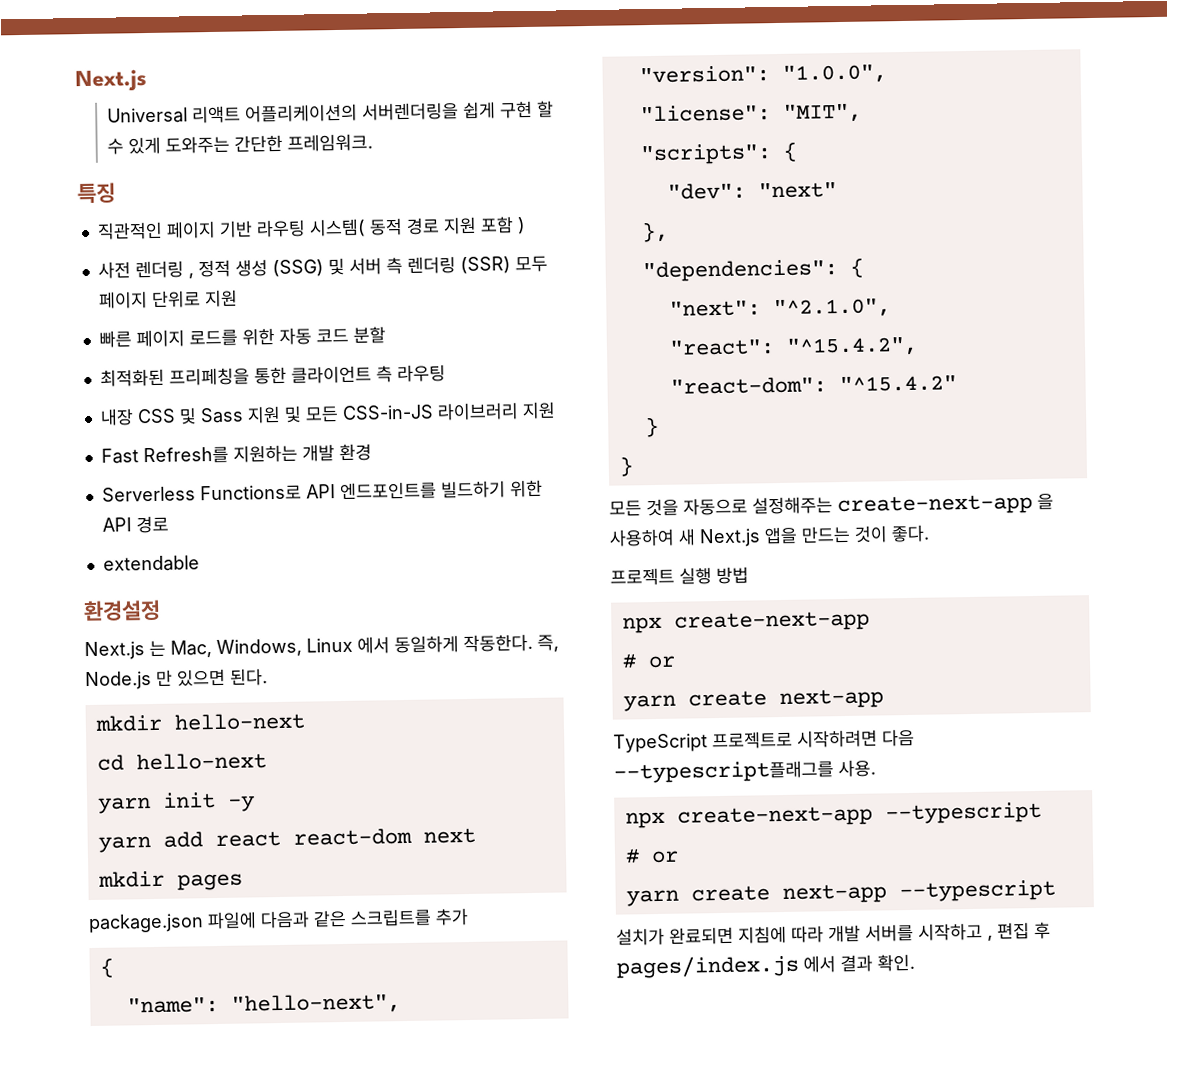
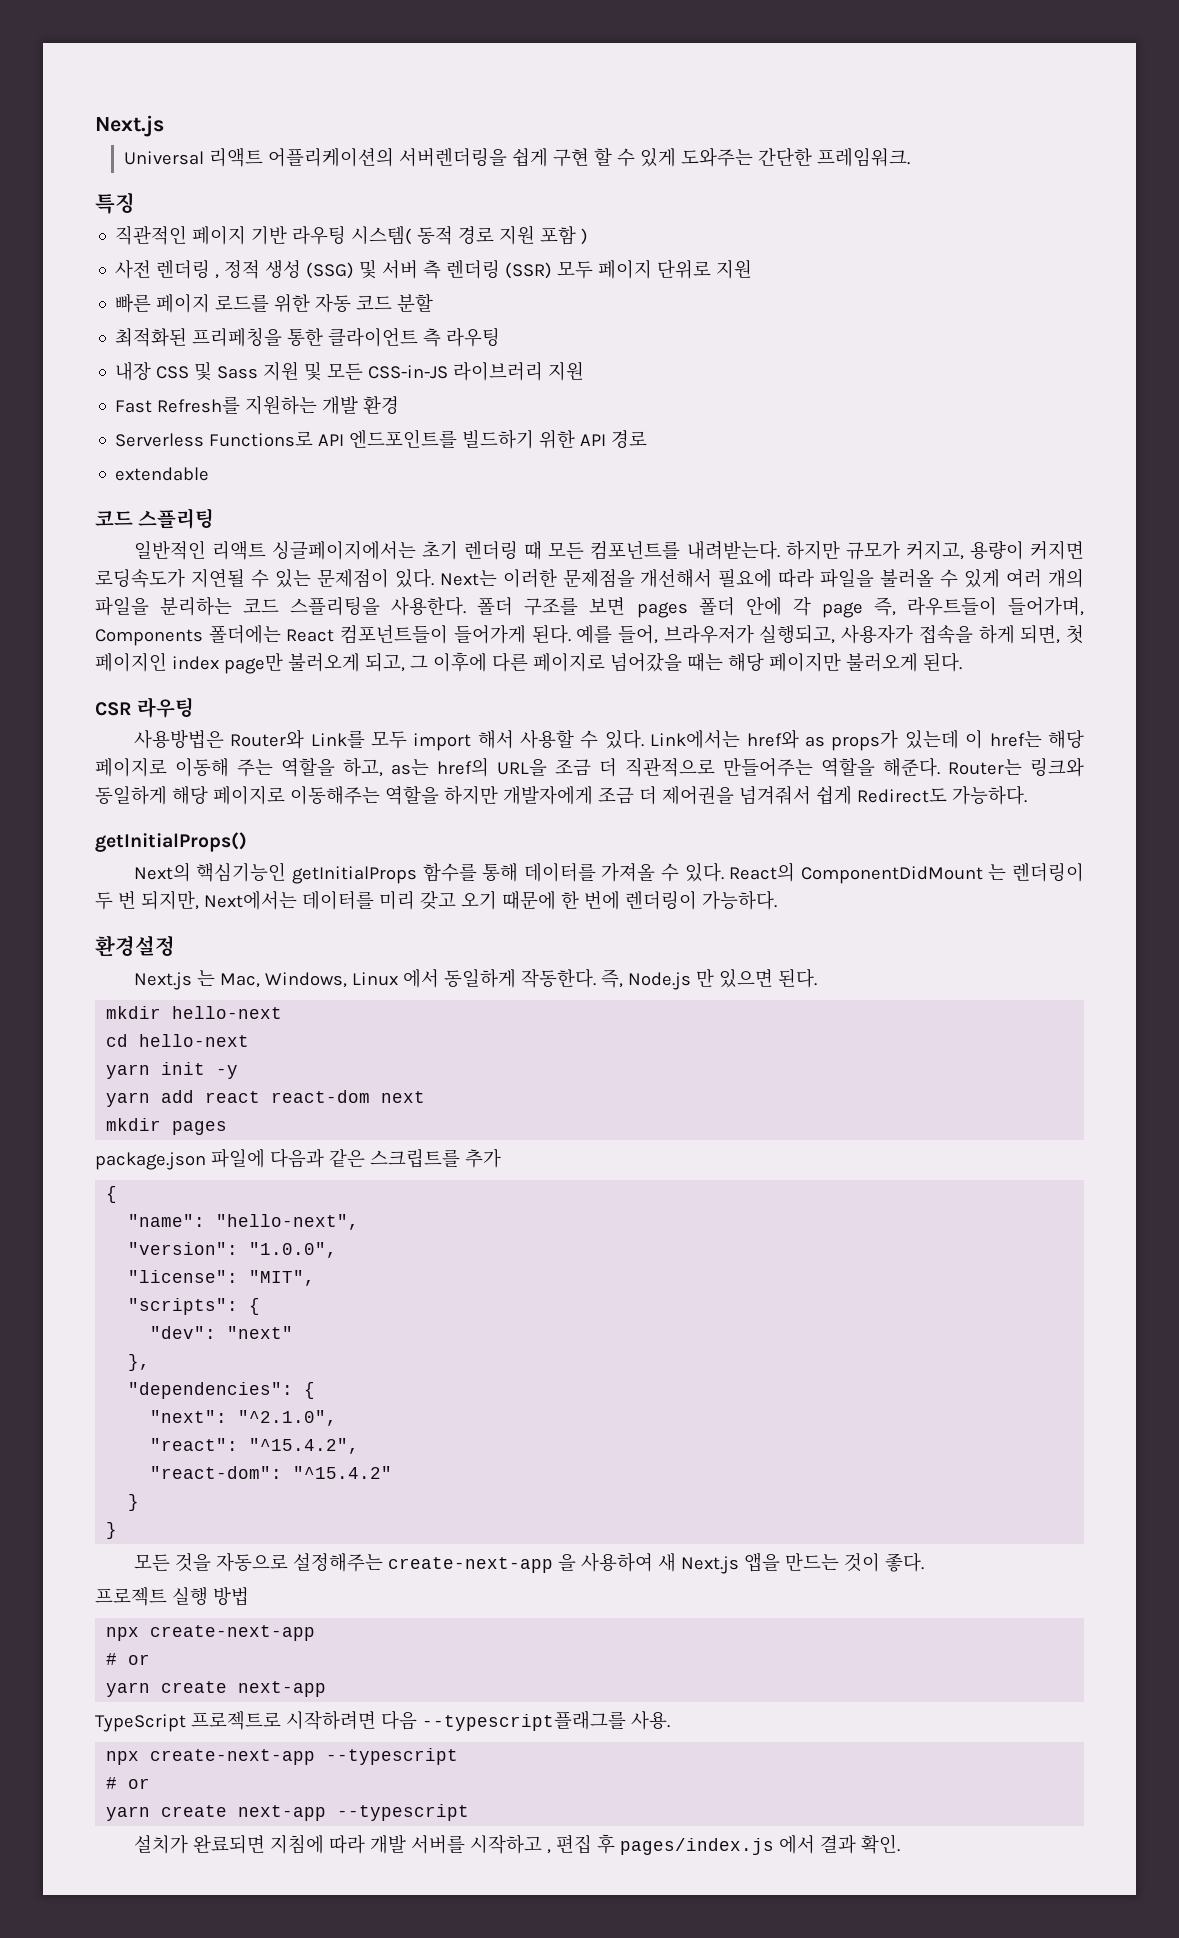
(200, 563) none -> [95,508,215,529] [133,540,1085,560] [95,568,1085,588] [95,596,1085,618] [95,624,1084,646] [95,652,962,674] [95,697,195,718] [133,729,1084,751] [95,757,1084,777] [95,785,1027,805] [95,832,247,852] [133,862,1084,884] [95,890,777,910] // 코드 스플리팅 // 일반적인 리액트 싱글페이지에서는 초기 렌더링 때 모든 컴포넌트를 내려받는다. 하지만 규모가 커지고, 용량이 커지면 로딩속도가 지연될 수 있는 문제점이 있다. Next는 이러한 문제점을 개선해서 필요에 따라 파일을 불러올 수 있게 여러 개의 파일을 분리하는 코드 스플리팅을 사용한다. 폴더 구조를 보면 pages 폴더 안에 각 page 즉, 라우트들이 들어가며, Components 폴더에는 React 컴포넌트들이 들어가게 된다. 예를 들어, 브라우저가 실행되고, 사용자가 접속을 하게 되면, 첫 페이지인 index page만 불러오게 되고, 그 이후에 다른 페이지로 넘어갔을 때는 해당 페이지만 불러오게 된다. // CSR 라우팅 // 사용방법은 Router와 Link를 모두 import 해서 사용할 수 있다. Link에서는 href와 as props가 있는데 이 href는 해당 페이지로 이동해 주는 역할을 하고, as는 href의 URL을 조금 더 직관적으로 만들어주는 역할을 해준다. Router는 링크와 동일하게 해당 페이지로 이동해주는 역할을 하지만 개발자에게 조금 더 제어권을 넘겨줘서 쉽게 Redirect도 가능하다. // getInitialProps() // Next의 핵심기능인 getInitialProps 함수를 통해 데이터를 가져올 수 있다. React의 ComponentDidMount 는 렌더링이 두 번 되지만, Next에서는 데이터를 미리 갖고 오기 때문에 한 번에 렌더링이 가능하다.

